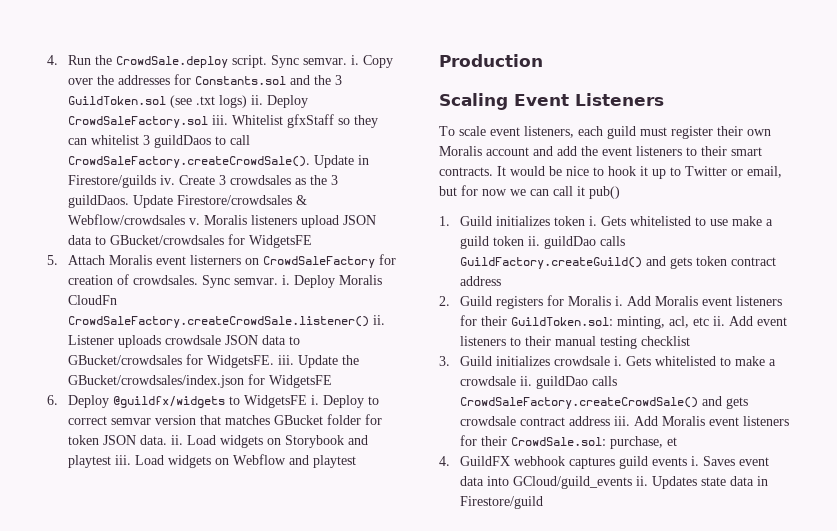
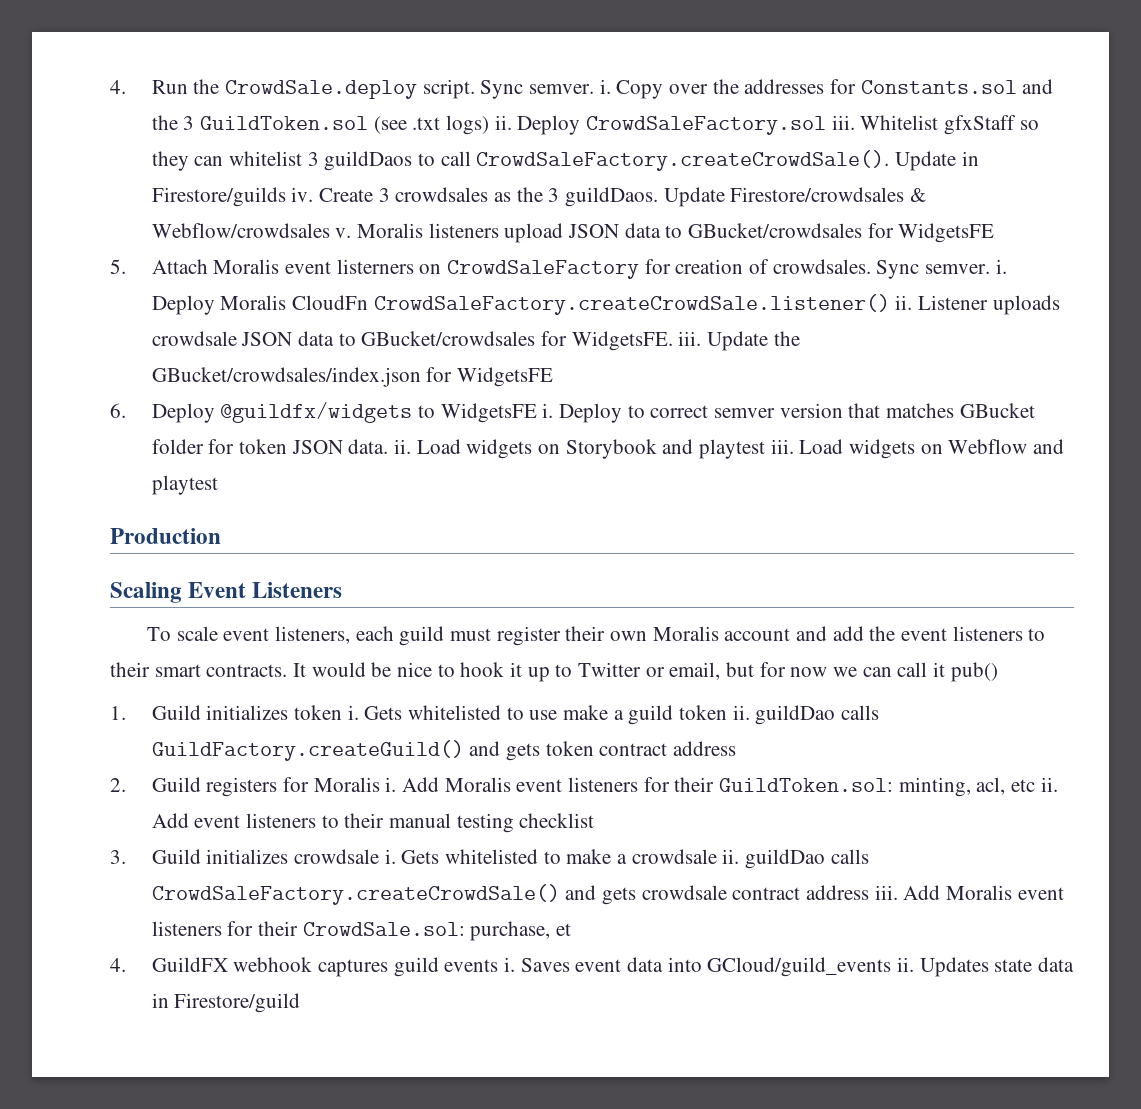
[302,58,347,65] semvar. -> [528,84,594,94] semver.
[233,278,278,285] semvar. -> [924,264,990,274] semver.
[110,418,151,425] semvar -> [713,408,775,418] semver

